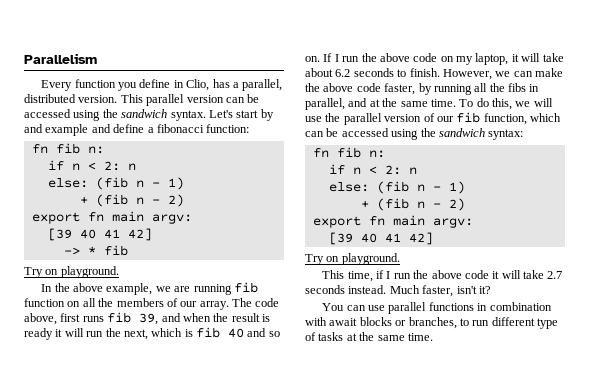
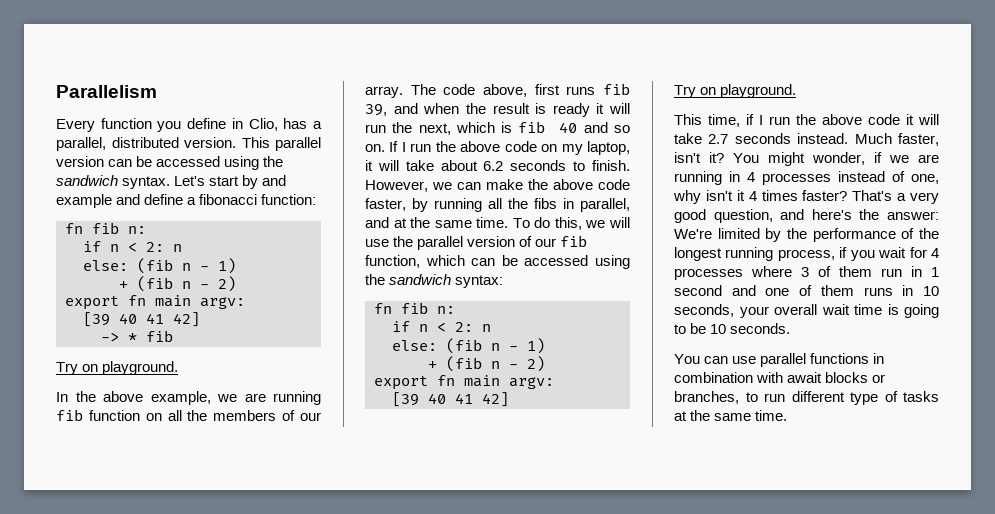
(491, 290) none -> [733,152,939,166] [674,171,939,185] [673,190,939,204] [674,209,939,223] [674,228,939,242] [674,247,939,261] [674,266,939,280] [674,285,939,296] [674,304,939,318] [674,323,791,334] You might wonder, if we are running in 4 processes instead of one, why isn't it 4 times faster? That's a very good question, and here's the answer: We're limited by the performance of the longest running process, if you wait for 4 processes where 3 of them run in 1 second and one of them runs in 10 seconds, your overall wait time is going to be 10 seconds.

